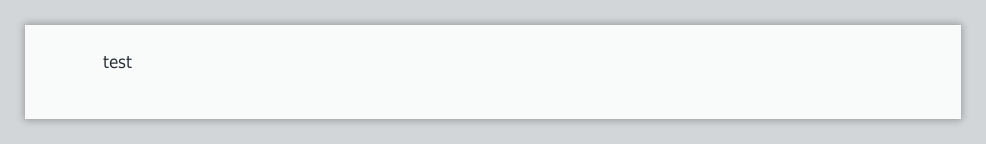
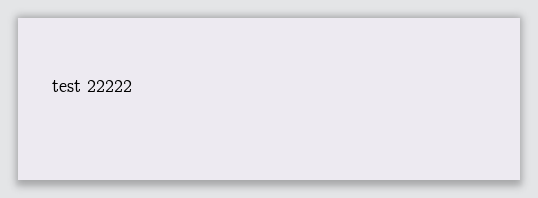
(132, 62) none -> [87,80,132,92] 22222

